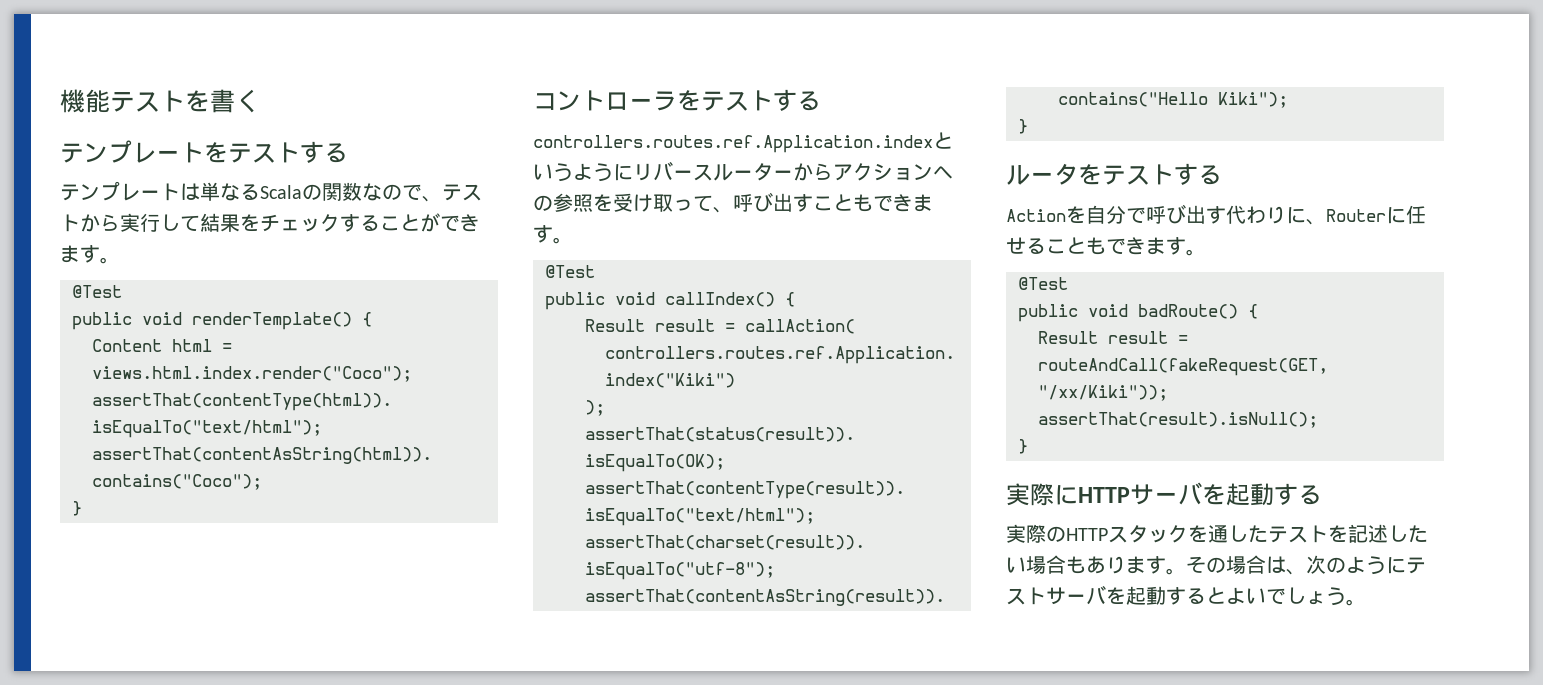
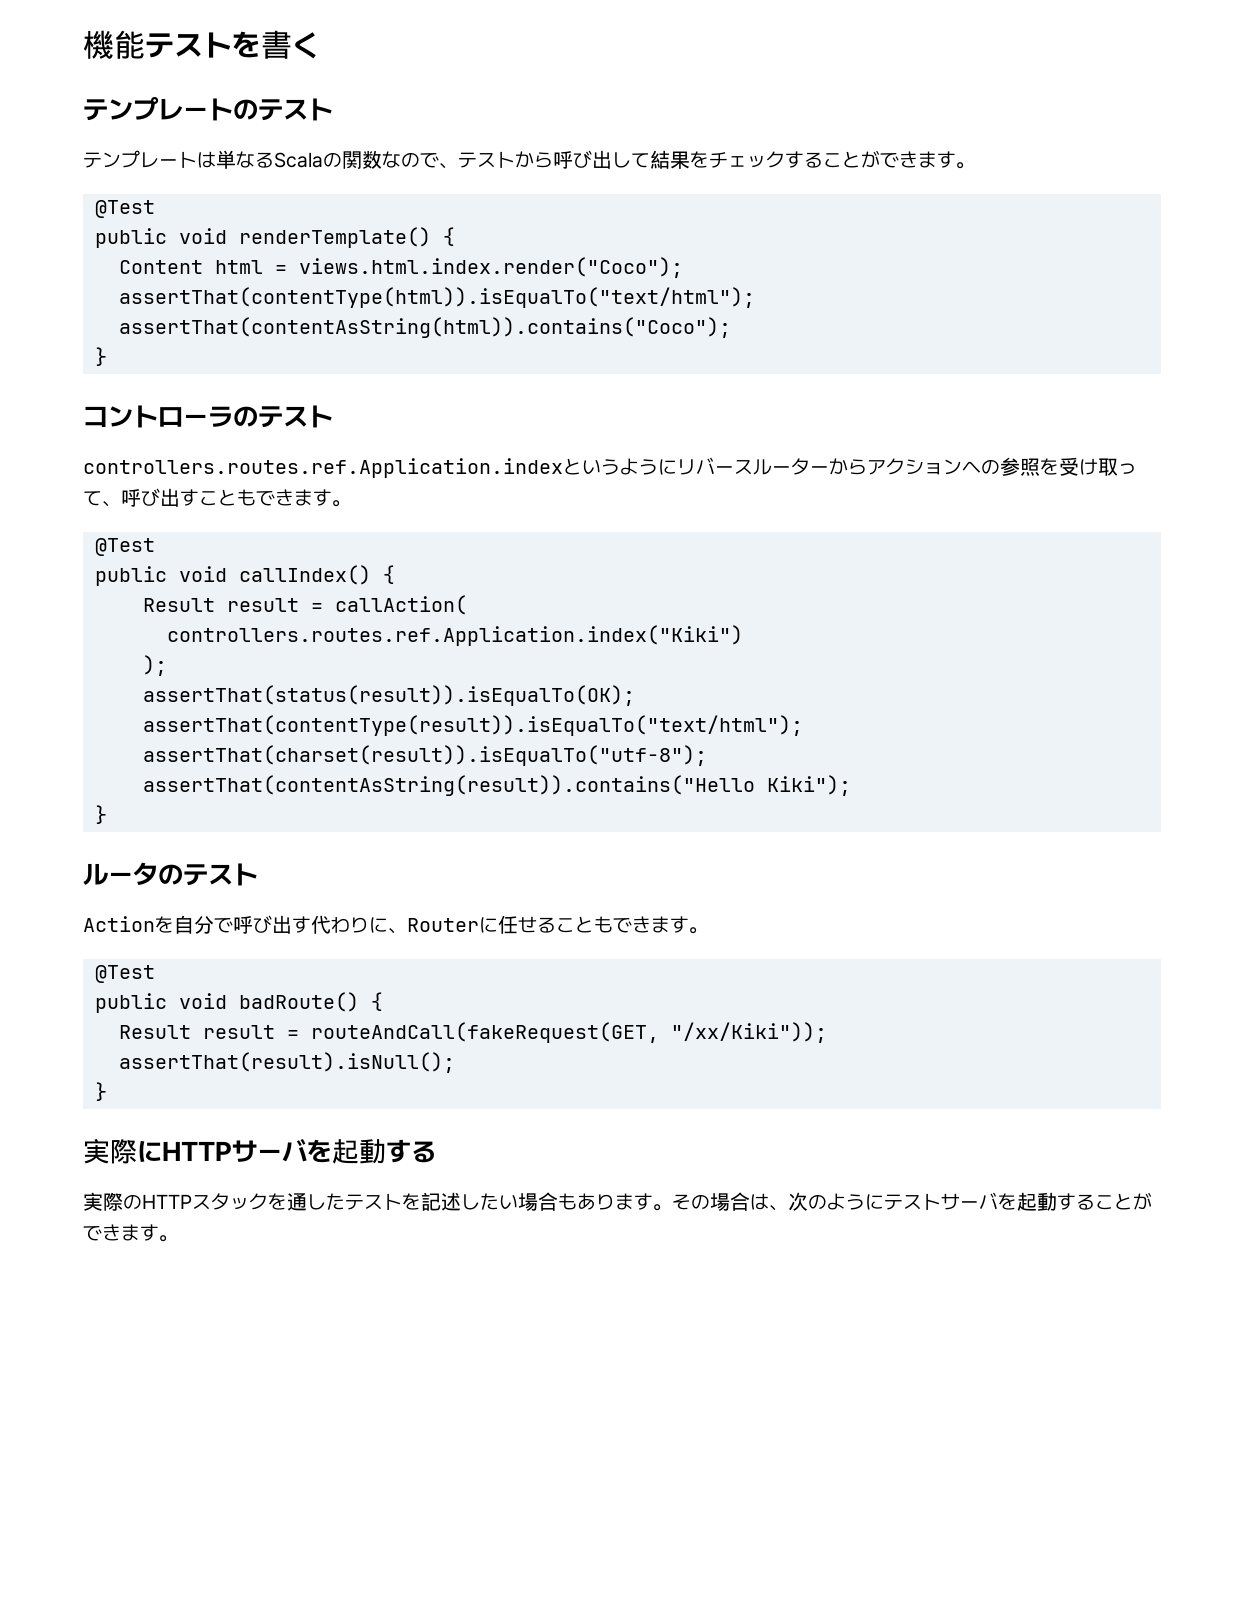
[204,141,348,163] をテストする -> [233,98,333,121] のテスト
[120,213,160,232] 実行 -> [553,150,612,169] 呼び出
[677,89,821,111] をテストする -> [233,405,333,428] のテスト
[1078,163,1222,185] をテストする -> [158,863,258,886] のテスト
[1206,587,1346,606] とよいでしょう -> [1095,1192,1152,1210] [83,1224,159,1241] ことができます

